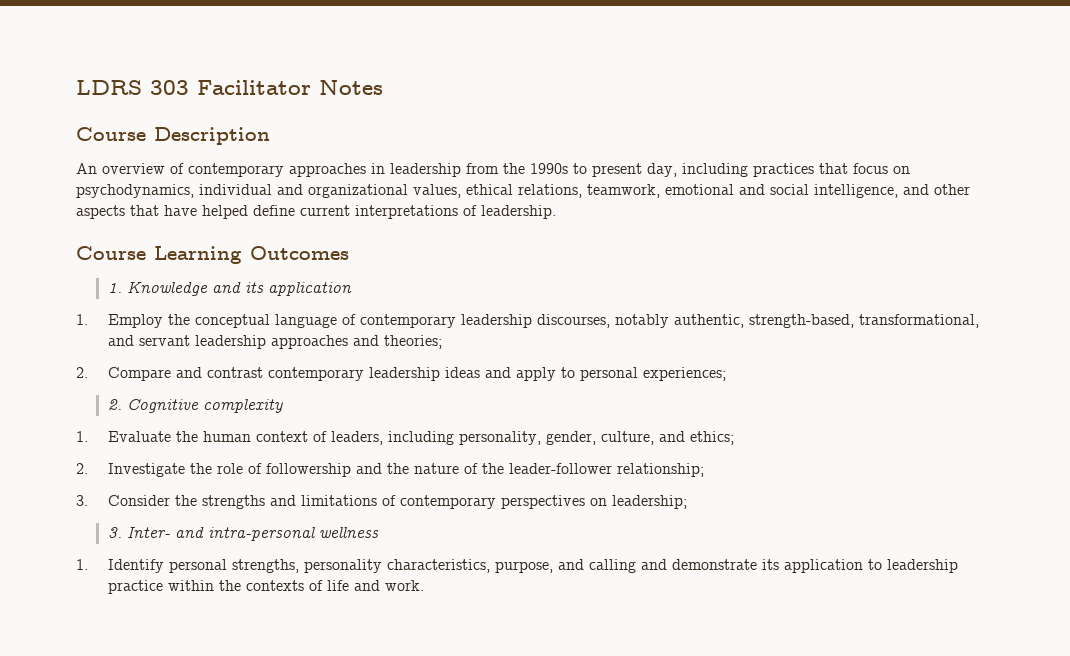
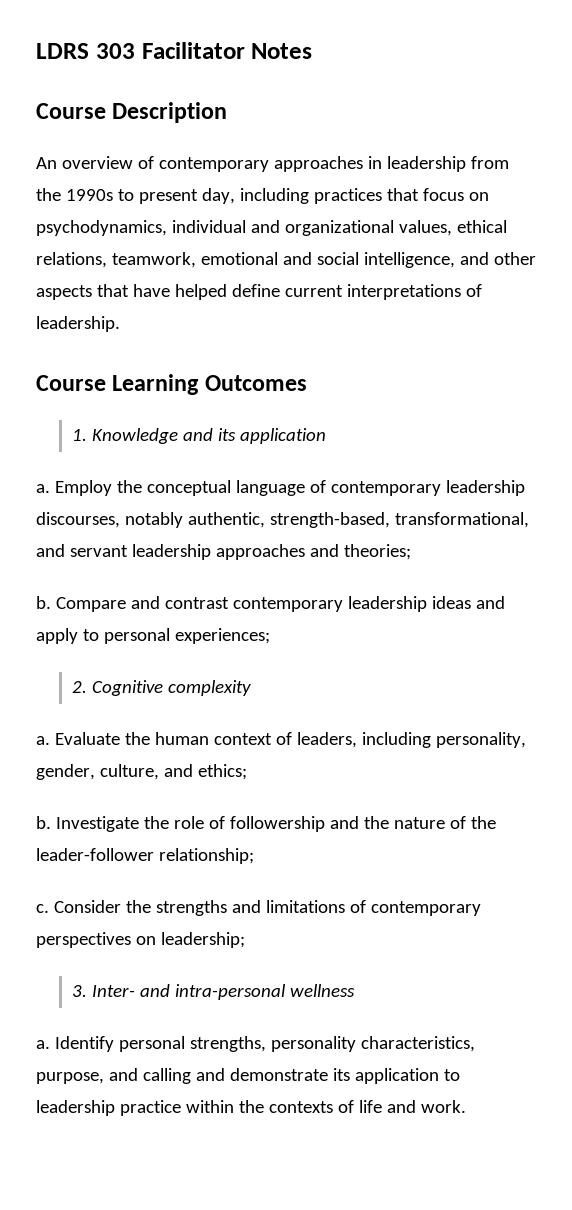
[76,314,88,325] 1. -> [36,484,50,493] a.
[76,367,88,378] 2. -> [36,596,51,609] b.
[76,431,88,442] 1. -> [36,736,50,745] a.
[76,463,88,474] 2. -> [36,816,51,829] b.
[76,495,88,506] 3. -> [36,904,49,913] c.
[76,559,88,570] 1. -> [36,1040,50,1049] a.

